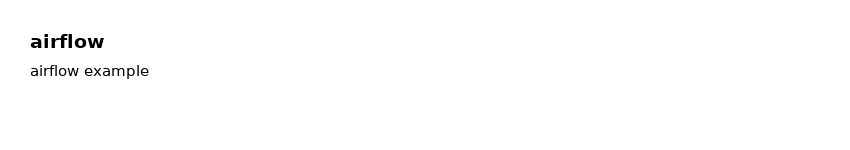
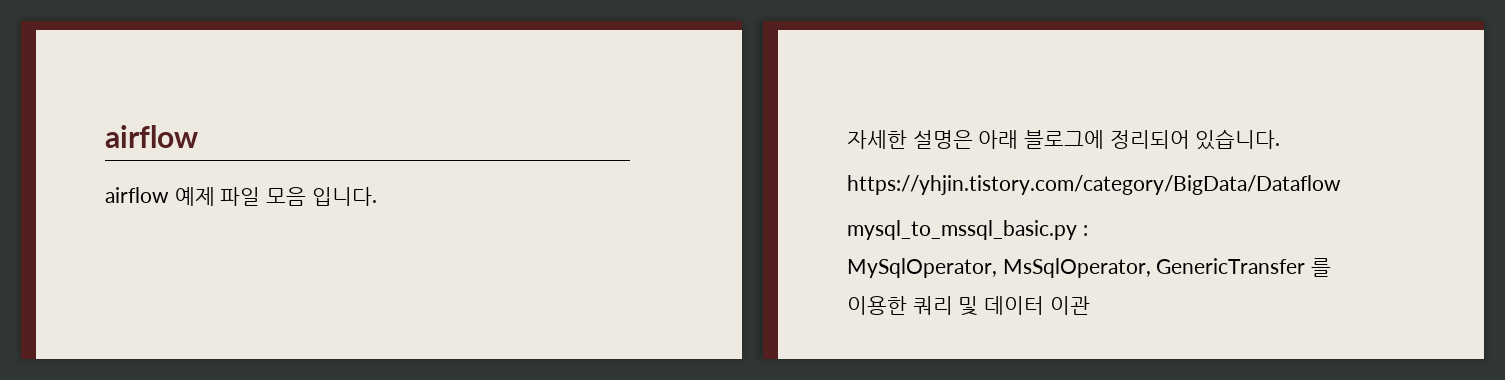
[84,65,149,79] example -> [174,187,377,206] [847,129,1281,150] [847,175,1341,195] [847,220,1088,240] [847,258,1332,278] [847,296,1090,316] 예제 파일 모음 입니다. // 자세한 설명은 아래 블로그에 정리되어 있습니다. // https://yhjin.tistory.com/category/BigData/Dataflow // mysql_to_mssql_basic.py : // MySqlOperator, MsSqlOperator, GenericTransfer 를 이용한 쿼리 및 데이터 이관

